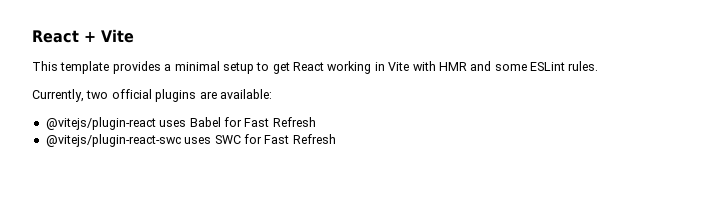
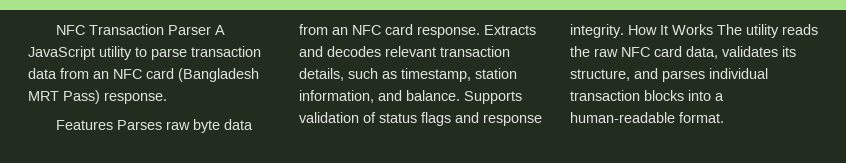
[32,29,134,43] [32,61,599,74] [32,89,272,102] [45,117,316,130] [45,134,336,147] React + Vite // This template provides a minimal setup to get React working in Vite with HMR and some ESLint rules. // Currently, two official plugins are available: // @vitejs/plugin-react uses Babel for Fast Refresh // @vitejs/plugin-react-swc uses SWC for Fast Refresh -> [56,24,226,35] [28,46,261,60] [28,68,259,82] [28,90,167,104] [56,119,254,133] [299,24,536,38] [299,46,510,57] [299,68,517,82] [299,90,522,104] [299,112,542,126] [570,24,818,38] [570,46,796,59] [570,68,768,82] [570,90,724,101] [570,112,724,123] NFC Transaction Parser A JavaScript utility to parse transaction data from an NFC card (Bangladesh MRT Pass) response. // Features Parses raw byte data from an NFC card response. Extracts and decodes relevant transaction details, such as timestamp, station information, and balance. Supports validation of status flags and response integrity. How It Works The utility reads the raw NFC card data, validates its structure, and parses individual transaction blocks into a human-readable format.

